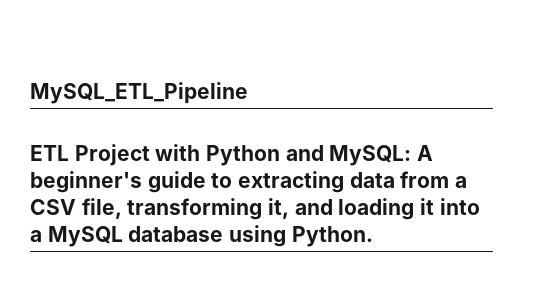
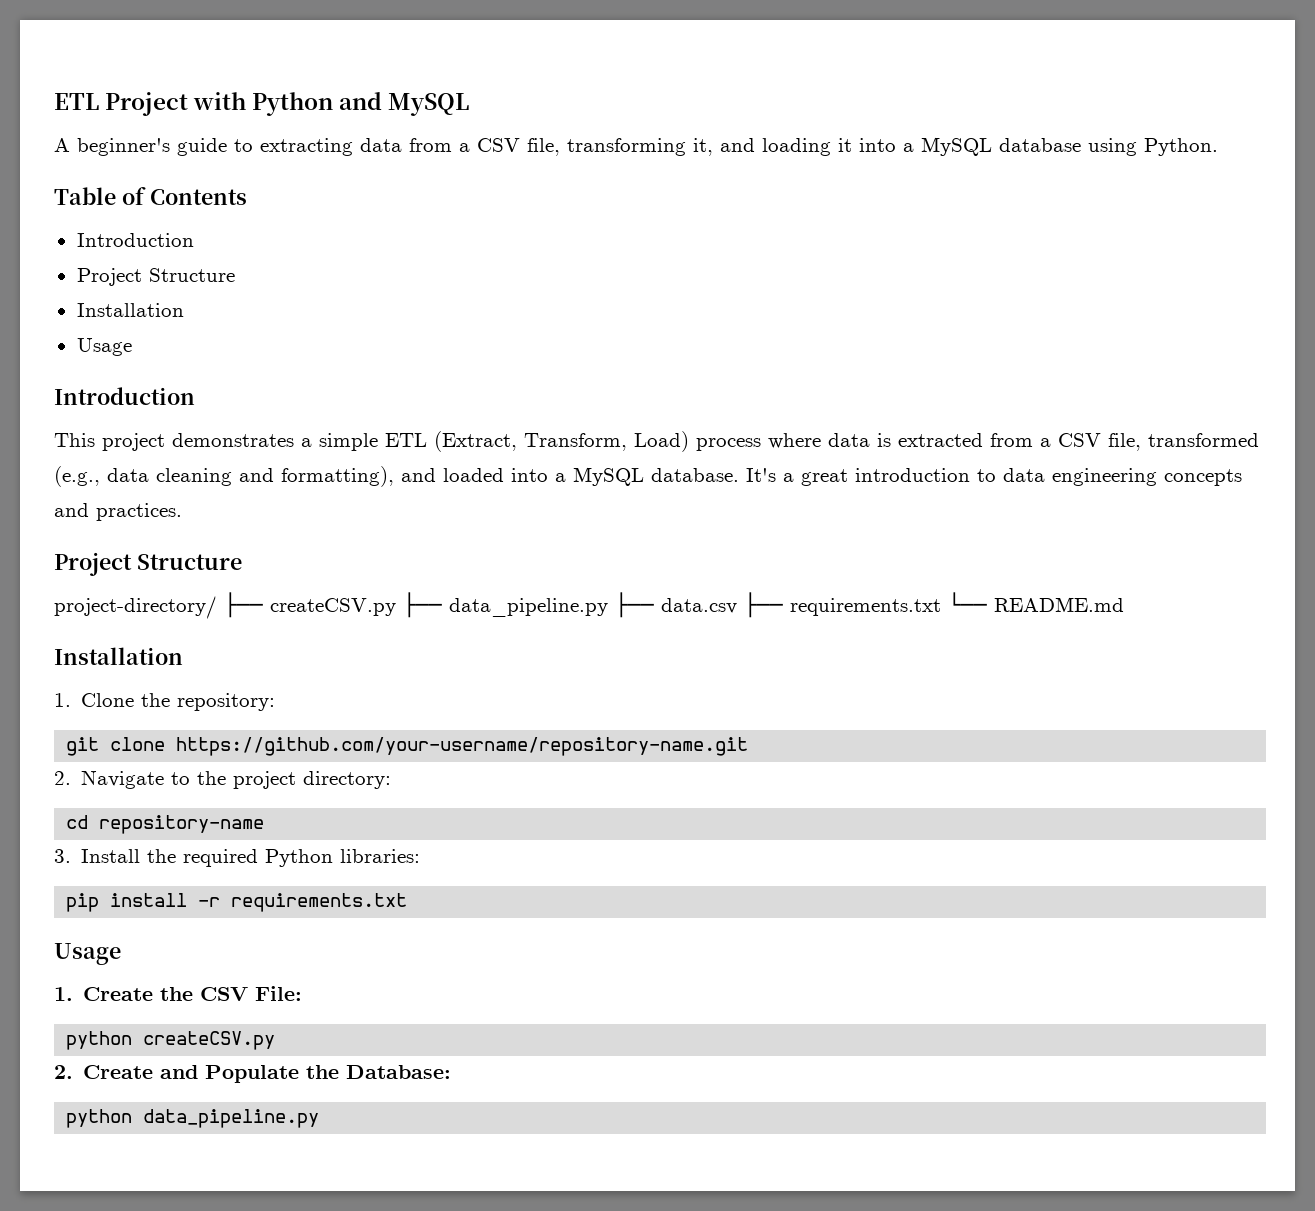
[30,82,248,104] MySQL_ETL_Pipeline // -> (54, 101) none
[329,145,412,166] MySQL: -> [388,93,470,116] MySQL //
(373, 236) none -> [54,187,247,205] [76,233,194,247] [76,268,235,286] [76,303,184,317] [76,338,132,356] [54,387,195,405] [54,431,1259,452] [54,466,1242,487] [54,503,182,521] [54,552,242,576] [54,592,1124,619] [54,647,183,665] [54,693,276,711] [66,737,749,756] [54,770,392,789] [66,815,265,834] [54,849,421,867] [66,893,408,912] [54,943,121,965] [54,986,303,1001] [66,1031,276,1050] [54,1065,452,1083] [66,1109,320,1128] // Table of Contents // Introduction // Project Structure // Installation // Usage // Introduction // This project demonstrates a simple ETL (Extract, Transform, Load) process where data is extracted from a CSV file, transformed (e.g., data cleaning and formatting), and loaded into a MySQL database. It's a great introduction to data engineering concepts and practices. // Project Structure // project-directory/ ├── createCSV.py ├── data_pipeline.py ├── data.csv ├── requirements.txt └── README.md // Installation // 1. Clone the repository: // git clone https://github.com/your-username/repository-name.git // 2. Navigate to the project directory: // cd repository-name // 3. Install the required Python libraries: // pip install -r requirements.txt // Usage // 1. Create the CSV File: // python createCSV.py // 2. Create and Populate the Database: // python data_pipeline.py

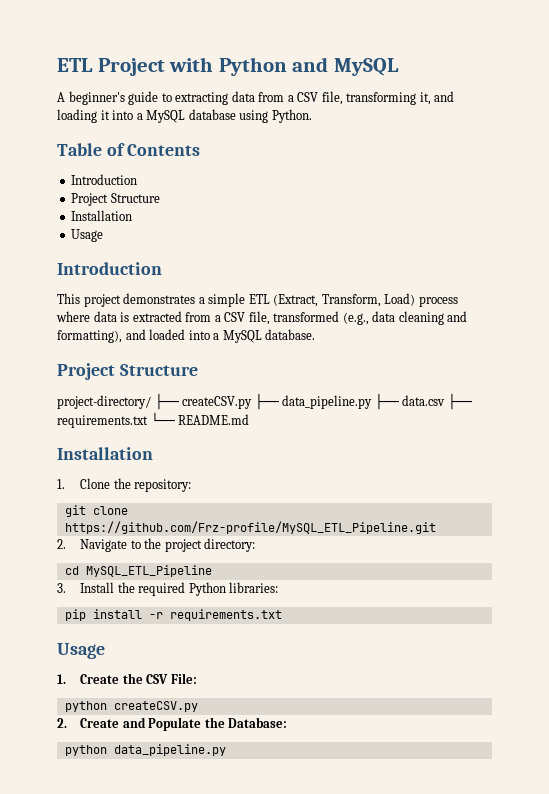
[746,468,1242,486] [54,503,182,521] It's a great introduction to data engineering concepts and practices. -> (316, 334) none
[176,737,749,756] https://github.com/your-username/repository-name.git -> [64,521,436,534] https://github.com/Frz-profile/MySQL_ETL_Pipeline.git
[99,815,265,834] repository-name -> [85,565,212,577] MySQL_ETL_Pipeline

